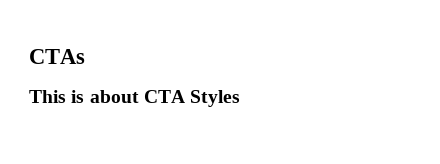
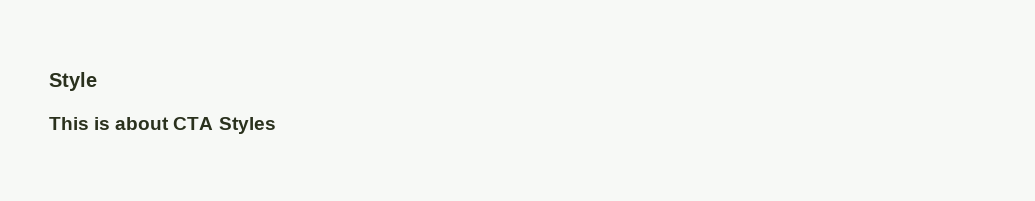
[29,49,85,64] CTAs -> [49,72,97,91] Style

